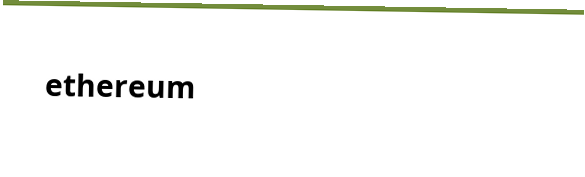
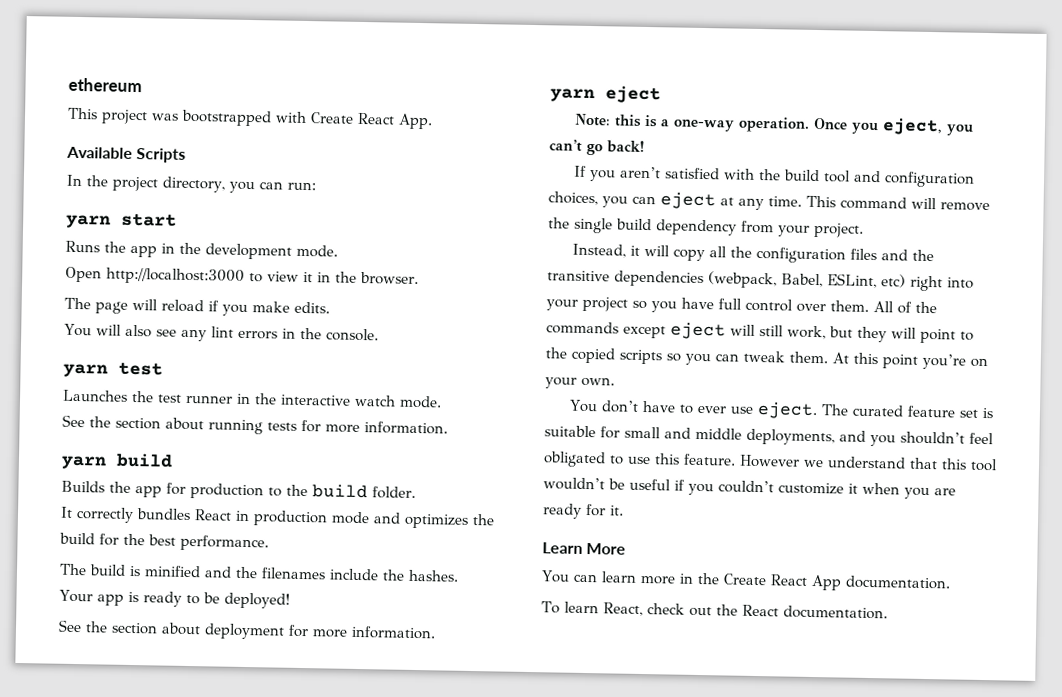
(196, 85) none -> [67,107,433,130] [66,146,187,163] [66,174,316,194] [66,213,177,229] [65,240,338,260] [65,266,419,286] [64,297,330,316] [64,323,379,342] [63,362,163,378] [63,389,442,409] [62,414,448,435] [61,452,173,470] [61,480,416,500] [60,506,495,529] [59,532,269,552] [59,563,459,582] [59,589,290,609] [58,619,436,640] [550,85,661,104] [574,113,975,136] [549,139,645,156] [574,165,976,188] [548,191,990,212] [548,217,864,238] [572,243,935,264] [547,270,974,292] [546,296,937,314] [546,321,974,344] [545,347,988,370] [545,376,615,389] [569,399,995,420] [544,425,994,447] [543,451,998,472] [543,477,956,500] [543,503,624,519] [542,542,627,555] [541,570,951,591] [541,601,888,620] // This project was bootstrapped with Create React App. // Available Scripts // In the project directory, you can run: // yarn start // Runs the app in the development mode. // Open http://localhost:3000 to view it in the browser. // The page will reload if you make edits. // You will also see any lint errors in the console. // yarn test // Launches the test runner in the interactive watch mode. // See the section about running tests for more information. // yarn build // Builds the app for production to the build folder. // It correctly bundles React in production mode and optimizes the build for the best performance. // The build is minified and the filenames include the hashes. // Your app is ready to be deployed! // See the section about deployment for more information. // yarn eject // Note: this is a one-way operation. Once you eject, you can’t go back! // If you aren’t satisfied with the build tool and configuration choices, you can eject at any time. This command will remove the single build dependency from your project. // Instead, it will copy all the configuration files and the transitive dependencies (webpack, Babel, ESLint, etc) right into your project so you have full control over them. All of the commands except eject will still work, but they will point to the copied scripts so you can tweak them. At this point you’re on your own. // You don’t have to ever use eject. The curated feature set is suitable for small and middle deployments, and you shouldn’t feel obligated to use this feature. However we understand that this tool wouldn’t be useful if you couldn’t customize it when you are ready for it. // Learn More // You can learn more in the Create React App documentation. // To learn React, check out the React documentation.

